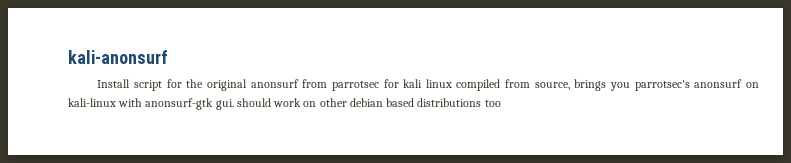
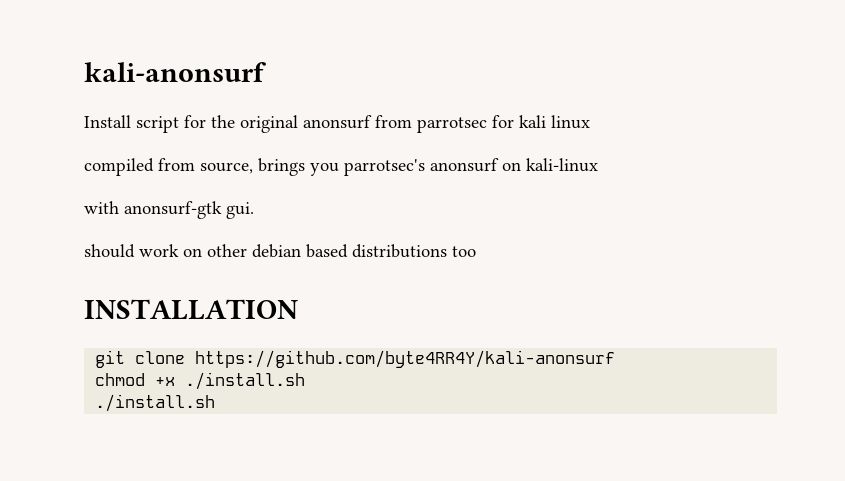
(452, 83) none -> (590, 122) //
(116, 102) none -> (598, 165) //
(234, 104) none -> (254, 210) //
(501, 103) none -> [84,299,298,320] [95,350,616,368] [95,372,306,390] [95,394,216,412] // INSTALLATION // git clone https://github.com/byte4RR4Y/kali-anonsurf // chmod +x ./install.sh // ./install.sh

